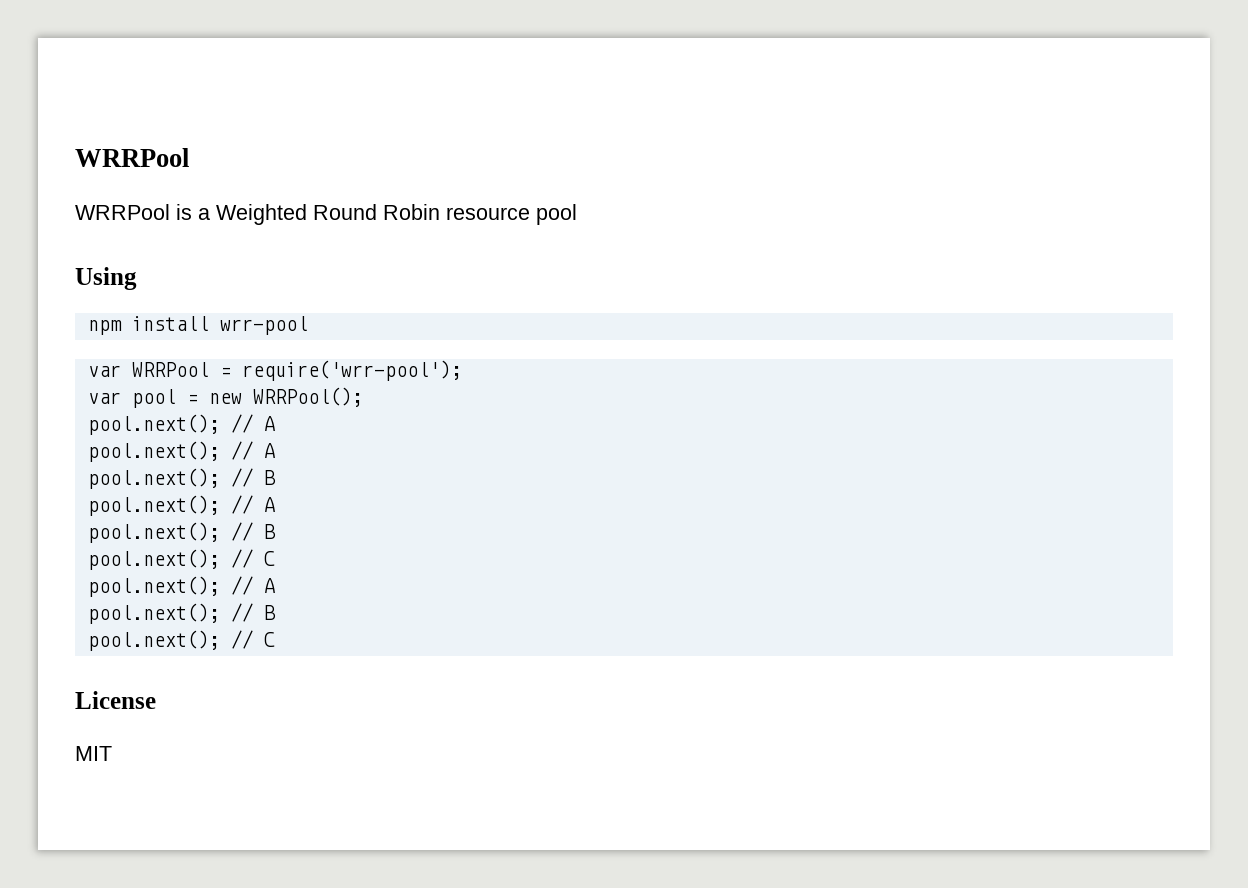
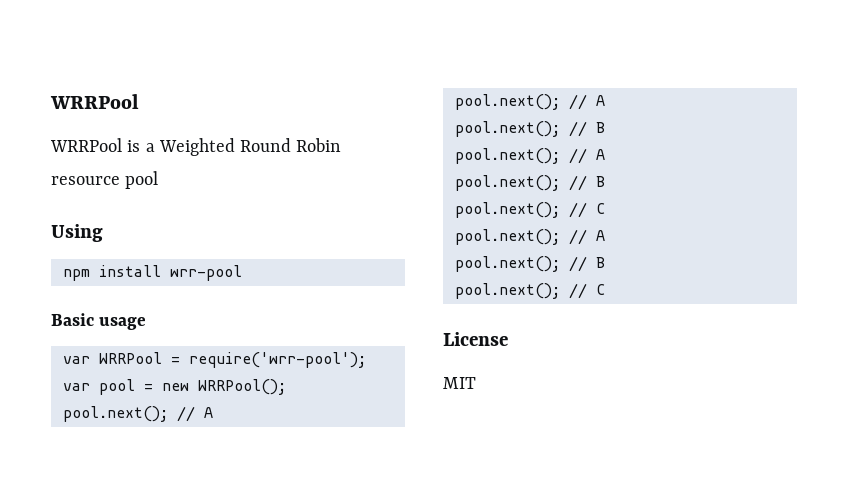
(308, 325) none -> [51,313,147,330] // Basic usage

